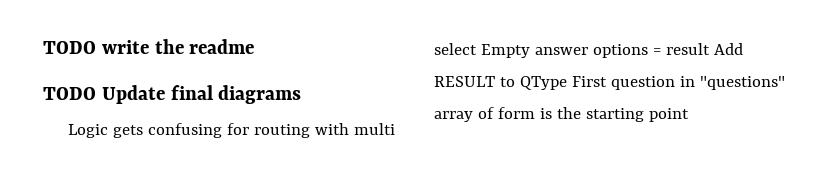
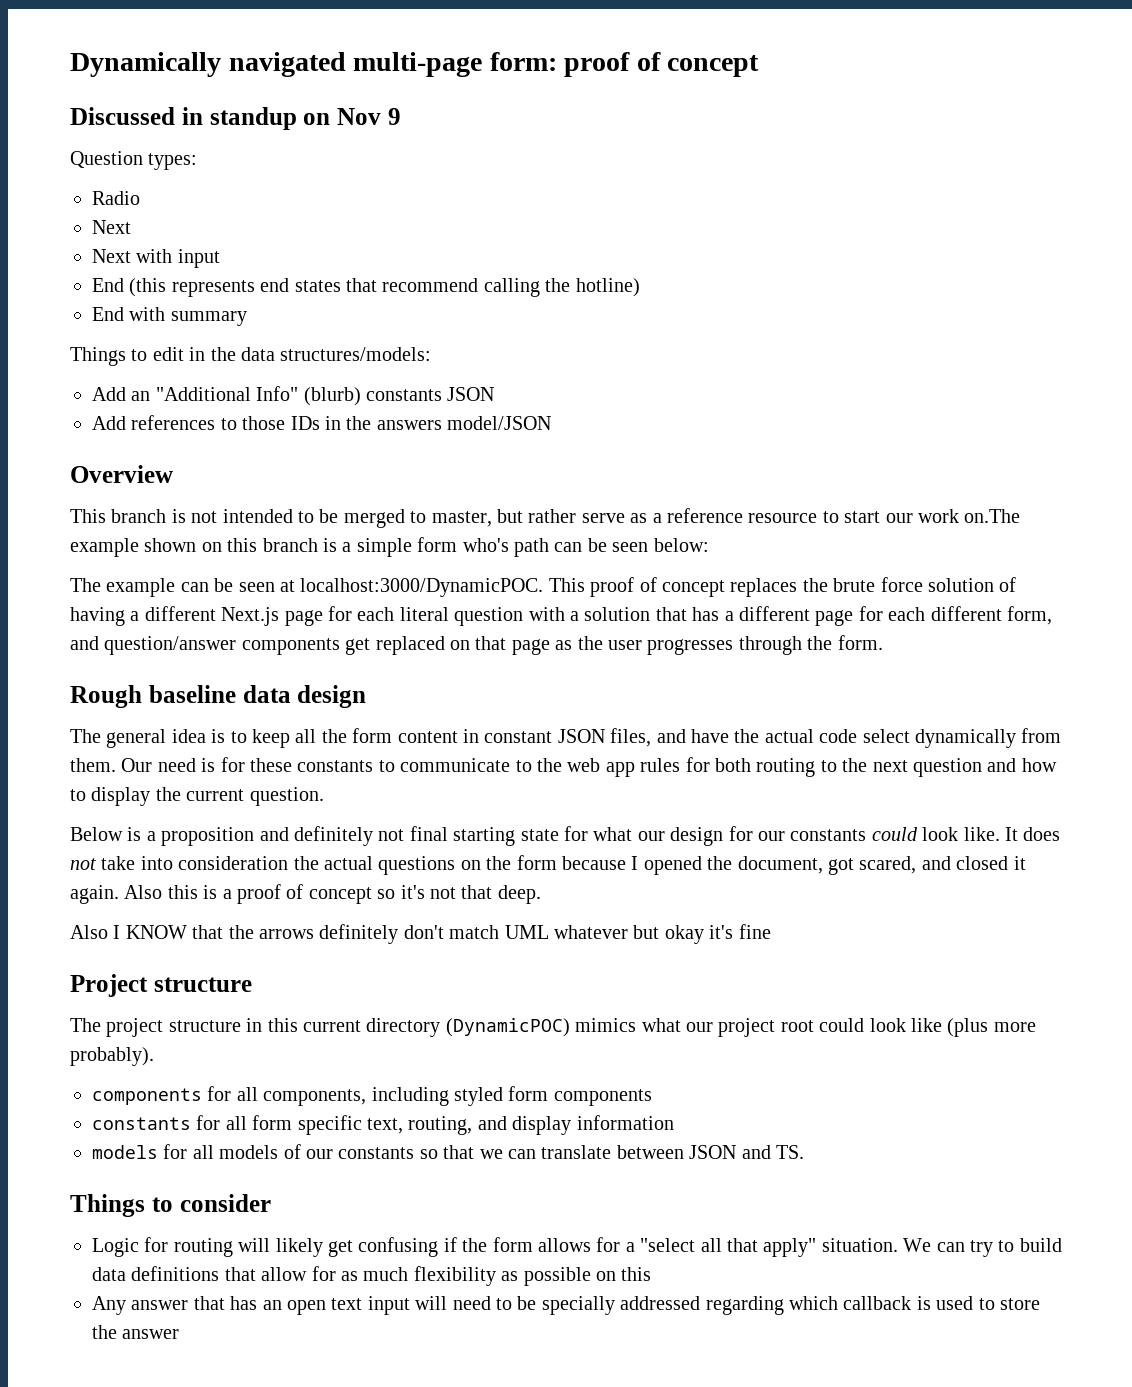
[43,39,255,54] [43,85,302,104] [68,123,395,138] [434,43,743,58] [434,76,785,90] [434,107,689,122] TODO write the readme // TODO Update final diagrams // Logic gets confusing for routing with multi select Empty answer options = result Add RESULT to QType First question in "questions" array of form is the starting point -> [70,52,760,77] [70,107,401,130] [70,151,198,170] [92,191,140,205] [92,220,131,234] [92,249,220,268] [92,278,640,297] [92,307,247,326] [70,347,432,366] [92,386,495,406] [92,415,552,430] [70,465,173,483] [70,508,1021,528] [70,537,709,557] [70,577,1017,597] [70,606,1052,626] [70,635,883,655] [70,685,367,708] [70,728,1062,748] [70,757,1057,777] [70,787,324,806] [70,826,1061,846] [70,855,1026,875] [70,884,541,904] [70,924,771,944] [70,974,252,997] [70,1018,1036,1037] [70,1047,154,1066] [92,1086,652,1106] [92,1115,674,1135] [92,1144,804,1159] [70,1194,271,1217] [92,1237,1062,1257] [92,1266,652,1286] [92,1296,1040,1315] [92,1325,180,1339] Dynamically navigated multi-page form: proof of concept // Discussed in standup on Nov 9 // Question types: // Radio // Next // Next with input // End (this represents end states that recommend calling the hotline) // End with summary // Things to edit in the data structures/models: // Add an "Additional Info" (blurb) constants JSON // Add references to those IDs in the answers model/JSON // Overview // This branch is not intended to be merged to master, but rather serve as a reference resource to start our work on.The example shown on this branch is a simple form who's path can be seen below: // The example can be seen at localhost:3000/DynamicPOC. This proof of concept replaces the brute force solution of having a different Next.js page for each literal question with a solution that has a different page for each different form, and question/answer components get replaced on that page as the user progresses through the form. // Rough baseline data design // The general idea is to keep all the form content in constant JSON files, and have the actual code select dynamically from them. Our need is for these constants to communicate to the web app rules for both routing to the next question and how to display the current question. // Below is a proposition and definitely not final starting state for what our design for our constants could look like. It does not take into consideration the actual questions on the form because I opened the document, got scared, and closed it again. Also this is a proof of concept so it's not that deep. // Also I KNOW that the arrows definitely don't match UML whatever but okay it's fine // Project structure // The project structure in this current directory (DynamicPOC) mimics what our project root could look like (plus more probably). // components for all components, including styled form components // constants for all form specific text, routing, and display information // models for all models of our constants so that we can translate between JSON and TS. // Things to consider // Logic for routing will likely get confusing if the form allows for a "select all that apply" situation. We can try to build data definitions that allow for as much flexibility as possible on this // Any answer that has an open text input will need to be specially addressed regarding which callback is used to store the answer

